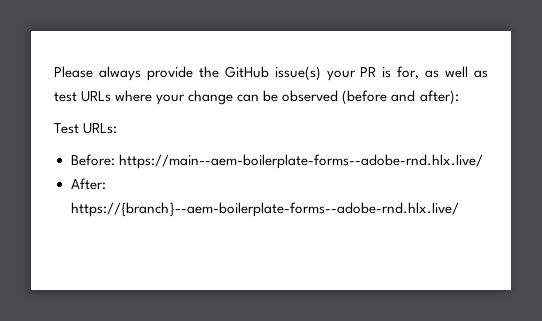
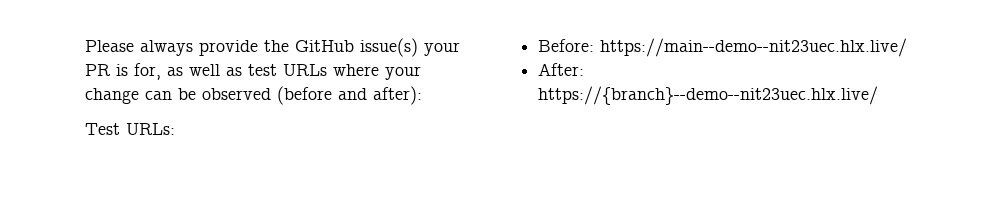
[118,154,483,169] https://main--aem-boilerplate-forms--adobe-rnd.hlx.live/ -> [600,38,908,57] https://main--demo--nit23uec.hlx.live/
[70,202,459,217] https://{branch}--aem-boilerplate-forms--adobe-rnd.hlx.live/ -> [538,86,879,105] https://{branch}--demo--nit23uec.hlx.live/

